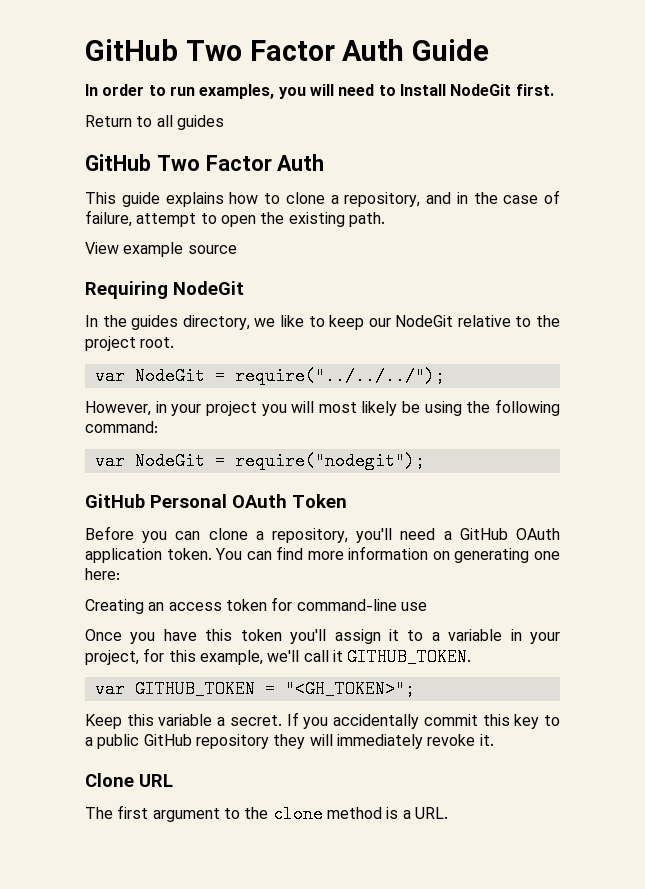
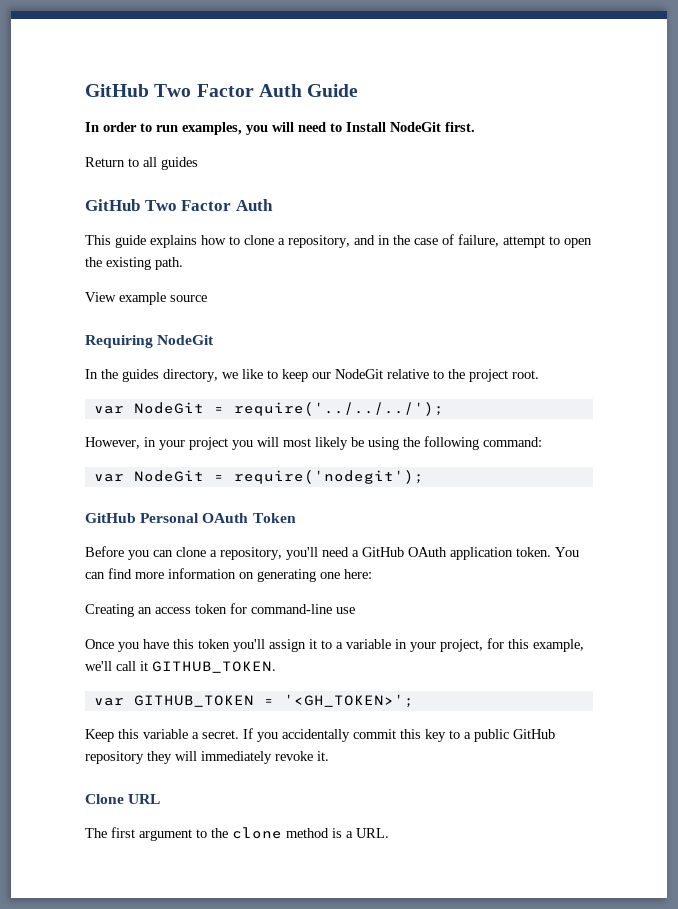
[234,367,445,385] require("../../../"); -> [233,402,444,416] require('../../../');
[234,452,425,470] require("nodegit"); -> [233,470,424,484] require('nodegit');
[284,680,415,698] "<GH_TOKEN>"; -> [283,694,414,708] '<GH_TOKEN>';

